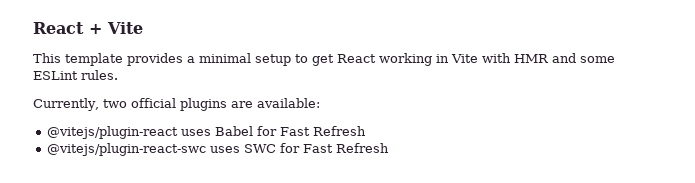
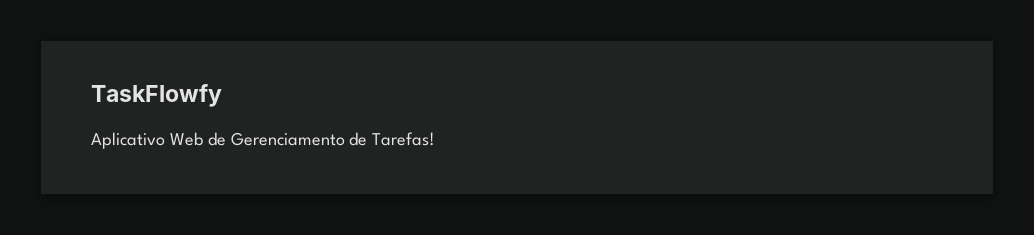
[33,22,143,34] [33,53,615,66] [33,70,118,80] [33,98,320,111] [46,126,366,139] [46,143,389,156] React + Vite // This template provides a minimal setup to get React working in Vite with HMR and some ESLint rules. // Currently, two official plugins are available: // @vitejs/plugin-react uses Babel for Fast Refresh // @vitejs/plugin-react-swc uses SWC for Fast Refresh -> [91,84,222,107] [91,132,436,149] TaskFlowfy // Aplicativo Web de Gerenciamento de Tarefas!

